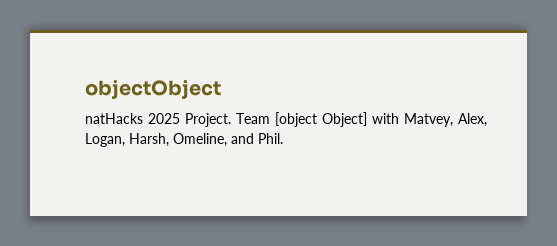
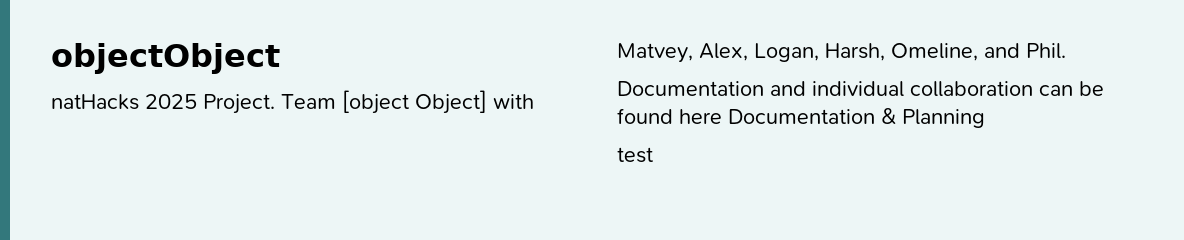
(283, 138) none -> [617,81,1104,97] [617,108,985,128] [617,147,653,163] // Documentation and individual collaboration can be found here Documentation & Planning // test

